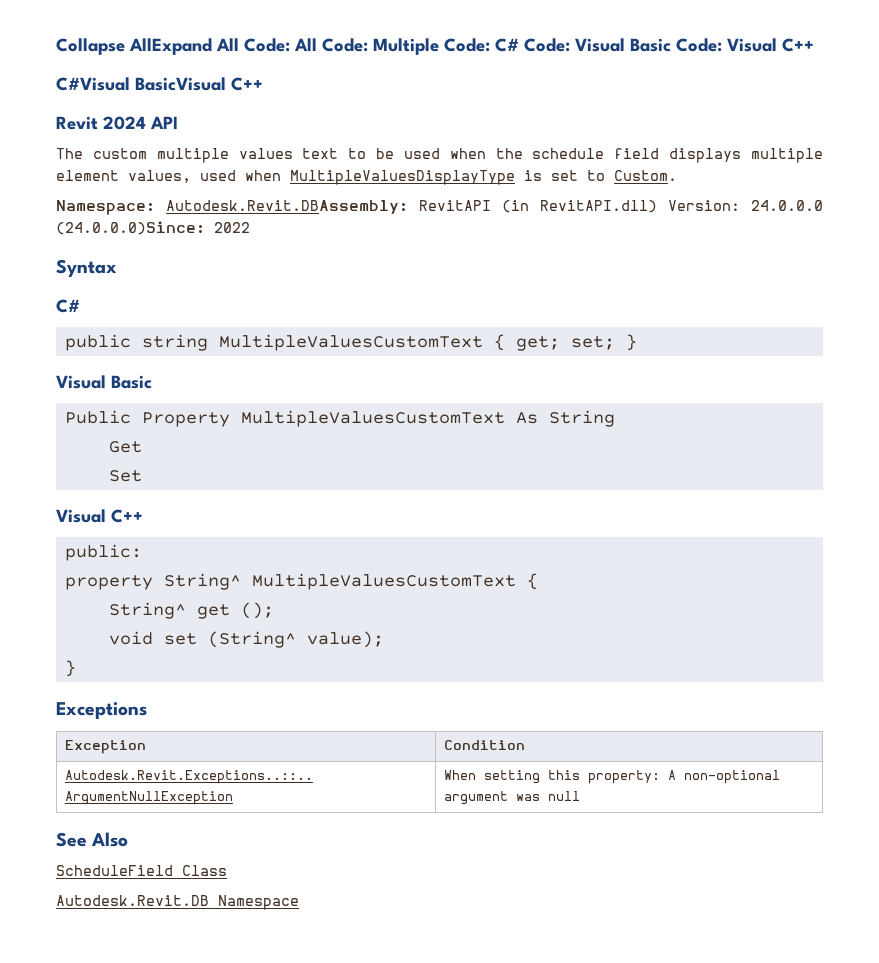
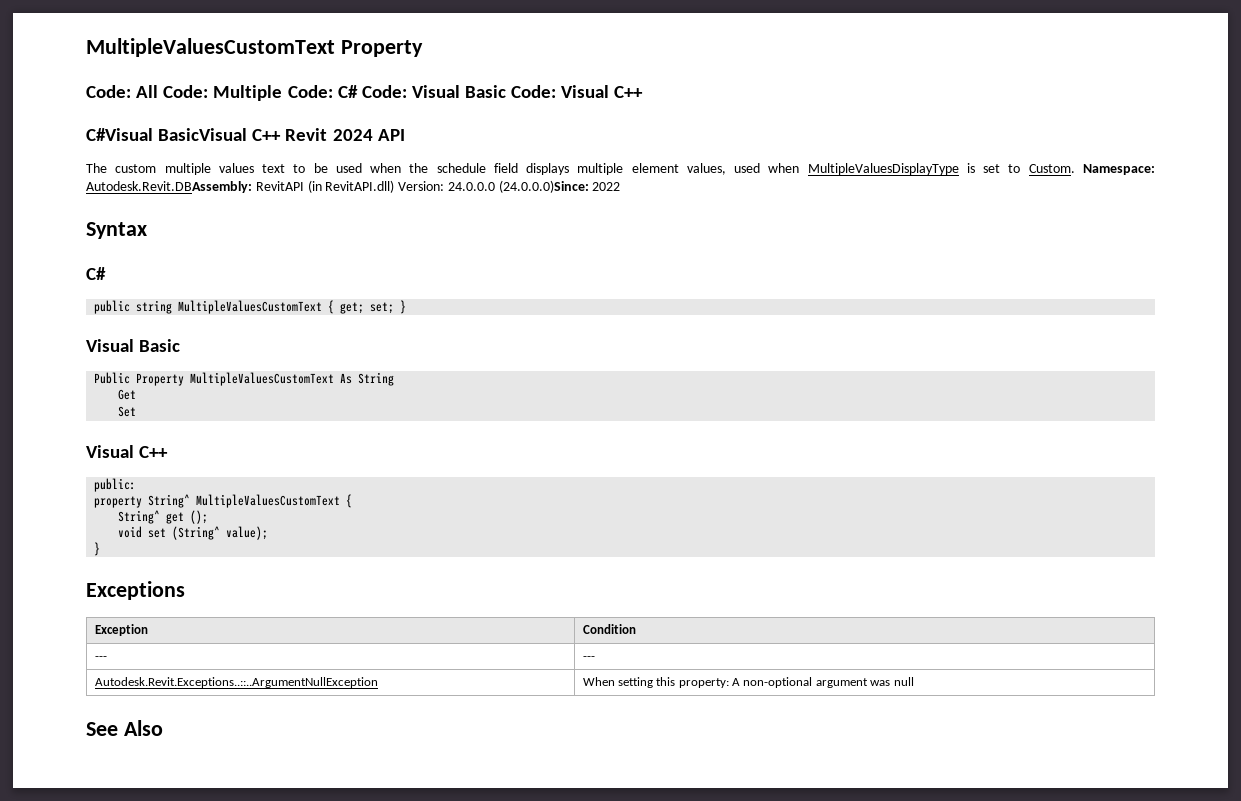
[56,38,239,55] Collapse AllExpand All -> [86,38,423,57] MultipleValuesCustomText Property //
(263, 84) // -> (282, 135) none
(677, 175) // -> (1075, 168) none
(525, 745) none -> [94,656,107,660] [582,656,595,660] // --- | ---
[56,865,227,876] [56,895,299,910] // ScheduleField Class // Autodesk.Revit.DB Namespace -> (163, 728) none

